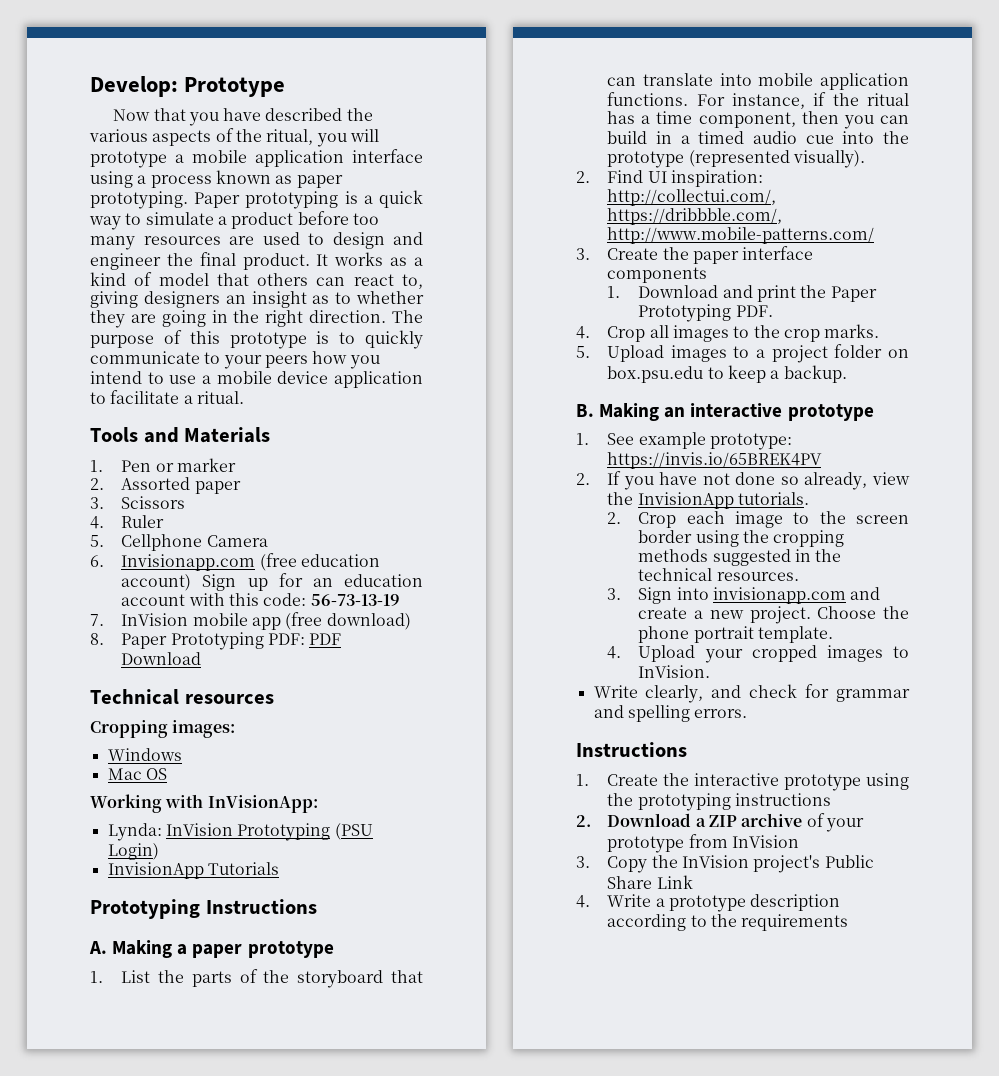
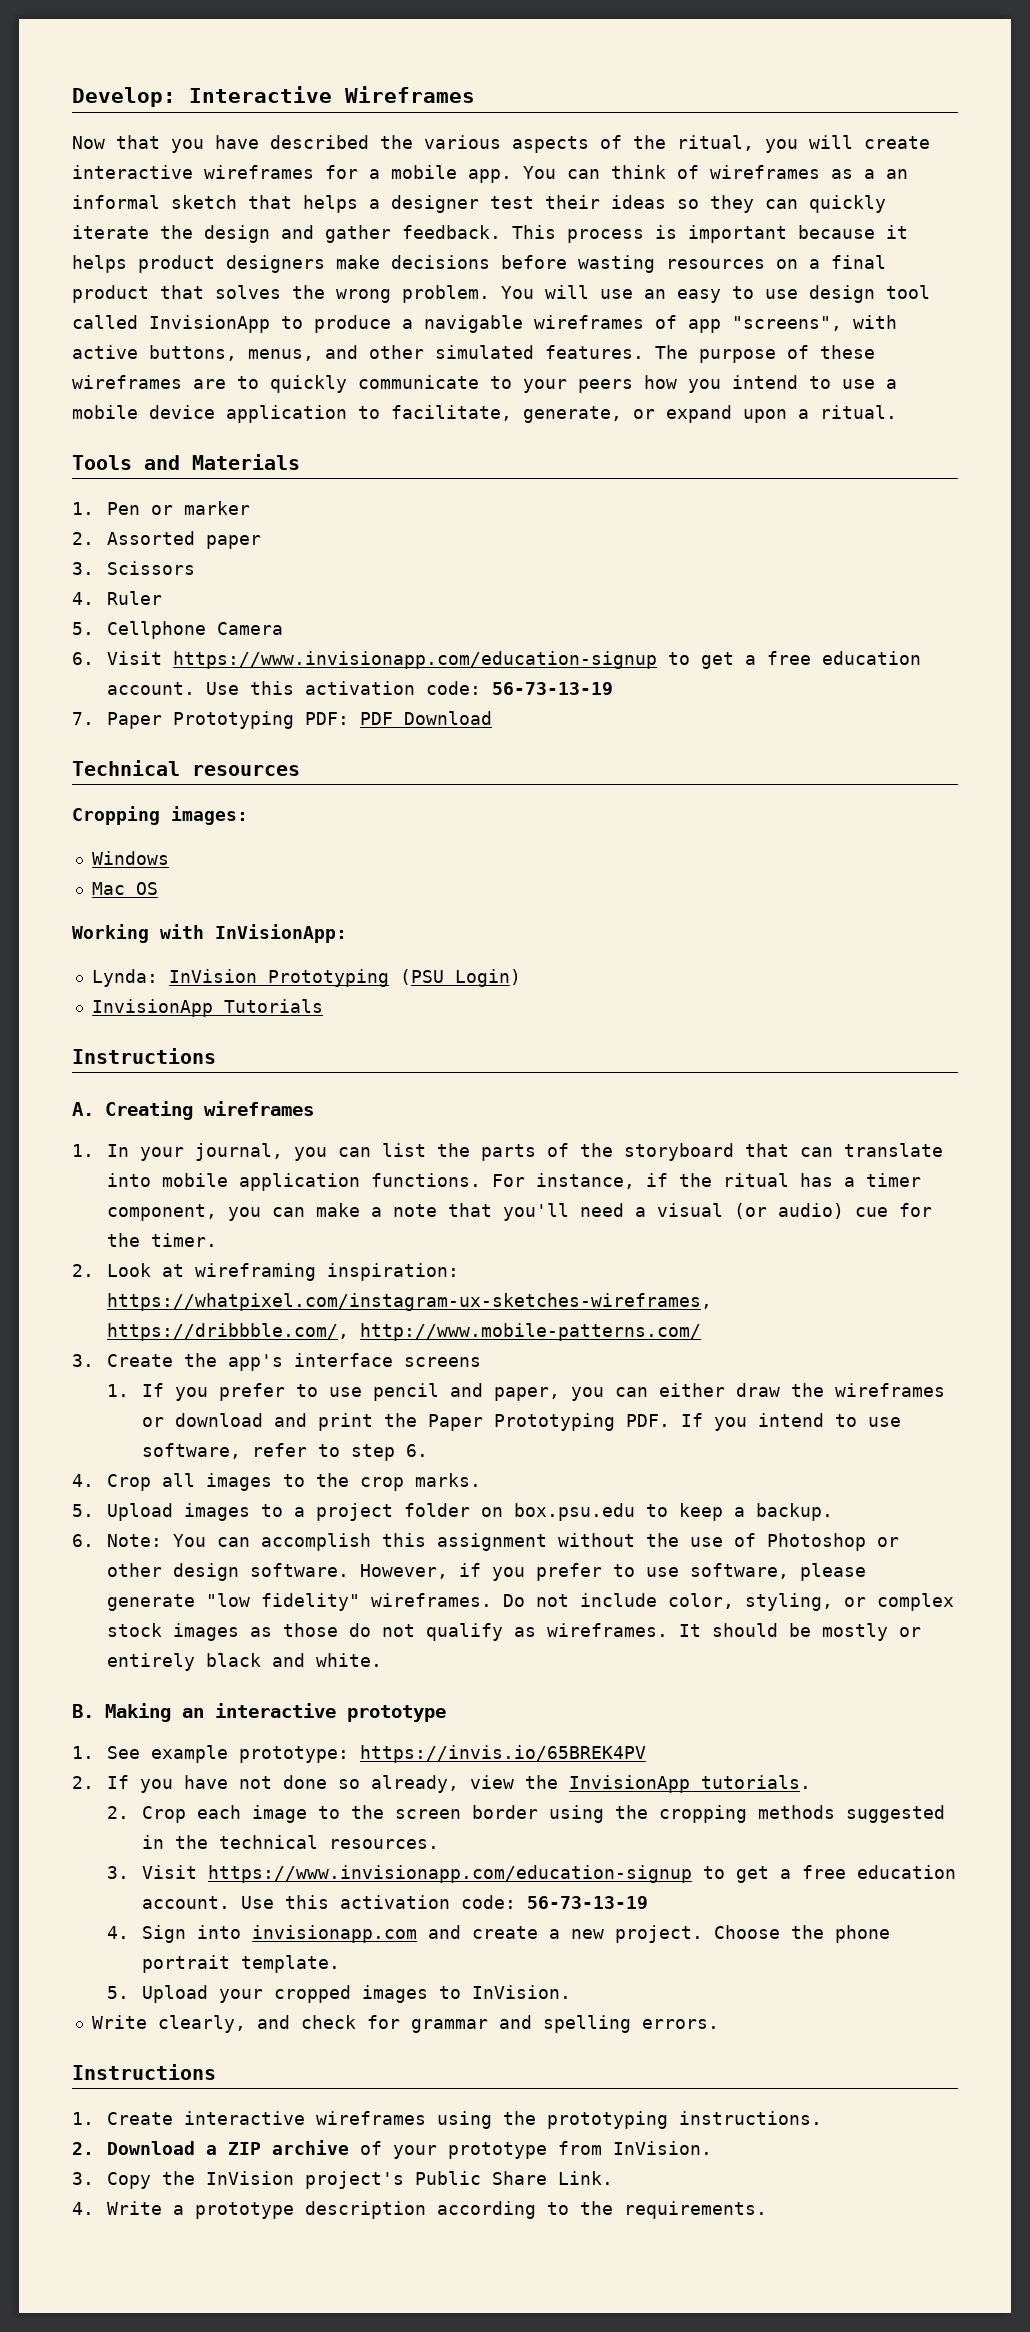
[184,77,286,97] Prototype -> [189,86,475,103] Interactive Wireframes
[90,149,423,168] [90,170,343,188] [90,190,423,209] [89,211,379,230] [90,232,423,250] [90,252,423,270] [90,272,423,289] [90,291,425,308] [90,310,423,328] [90,330,330,349] prototype a mobile application interface using a process known as paper prototyping. Paper prototyping is a quick way to simulate a product before too many resources are used to design and engineer the final product. It works as a kind of model that others can react to, giving designers an insight as to whether they are going in the right direction. The purpose of this prototype is -> [864,136,930,149] [72,165,908,183] [72,195,886,213] [72,225,908,243] [72,255,886,273] [72,285,930,303] [72,315,897,333] [72,345,875,363] [72,375,226,389] create interactive wireframes for a mobile app. You can think of wireframes as a an informal sketch that helps a designer test their ideas so they can quickly iterate the design and gather feedback. This process is important because it helps product designers make decisions before wasting resources on a final product that solves the wrong problem. You will use an easy to use design tool called InvisionApp to produce a navigable wireframes of app "screens", with active buttons, menus, and other simulated features. The purpose of these wireframes are
[110,390,180,404] facilitate -> [391,405,787,423] facilitate, generate, or expand upon
[121,553,380,571] [121,573,423,591] [121,593,400,606] [90,612,411,630] [90,633,104,645] Invisionapp.com (free education account) Sign up for an education account with this code: 56-73-13-19 // 7. InVision mobile app (free download) // 8. -> [106,651,921,669] [106,681,613,695] [72,712,94,725] Visit https://www.invisionapp.com/education-signup to get a free education account. Use this activation code: 56-73-13-19 // 7.
[90,899,200,919] Prototyping -> (323, 1006) none
[112,940,334,958] [90,970,151,983] Making a paper prototype // 1. List -> [105,1101,314,1120] [72,1143,426,1161] Creating wireframes // 1. In your journal, you can list
[656,111,909,129] [607,131,909,144] [607,150,865,168] [576,170,763,187] [607,189,777,206] time component, then you can build in a timed audio cue into the prototype (represented visually). // 2. Find UI inspiration: http://collectui.com/, -> [865,1173,921,1187] [106,1203,932,1221] [106,1233,217,1247] [72,1263,459,1281] [106,1293,712,1311] timer component, you can make a note that you'll need a visual (or audio) cue for the timer. // 2. Look at wireframing inspiration: https://whatpixel.com/instagram-ux-sketches-wireframes,
[692,246,814,264] [607,267,708,283] [607,285,719,298] paper interface components // 1. Download -> [227,1353,481,1371] [106,1383,945,1401] [141,1413,263,1427] app's interface screens // 1. If you prefer to use pencil and paper, you can either draw the wireframes or download
(773, 311) none -> [680,1413,901,1431] [141,1443,428,1461] If you intend to use software, refer to step 6.
(847, 374) none -> [72,1533,899,1551] [106,1563,866,1581] [106,1593,954,1611] [106,1623,921,1641] [106,1653,382,1671] // 6. Note: You can accomplish this assignment without the use of Photoshop or other design software. However, if you prefer to use software, please generate "low fidelity" wireframes. Do not include color, styling, or complex stock images as those do not qualify as wireframes. It should be mostly or entirely black and white.
(622, 594) none -> [141,1865,956,1883] [141,1895,648,1909] [106,1926,129,1939] Visit https://www.invisionapp.com/education-signup to get a free education account. Use this activation code: 56-73-13-19 // 4.
[607,646,622,659] 4. -> [106,1986,129,1999] 5.
[663,773,862,791] the interactive prototype -> [183,2111,426,2125] interactive wireframes
[734,793,831,806] instructions -> [678,2111,822,2125] instructions.
[731,835,799,848] InVision -> [612,2141,712,2155] InVision.
[656,875,693,889] Link -> [557,2171,613,2185] Link.
[741,914,849,931] requirements -> [623,2201,767,2219] requirements.

